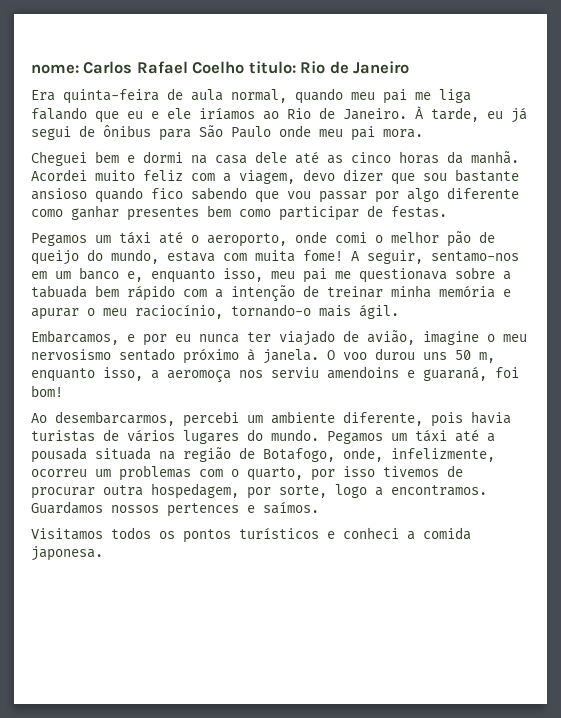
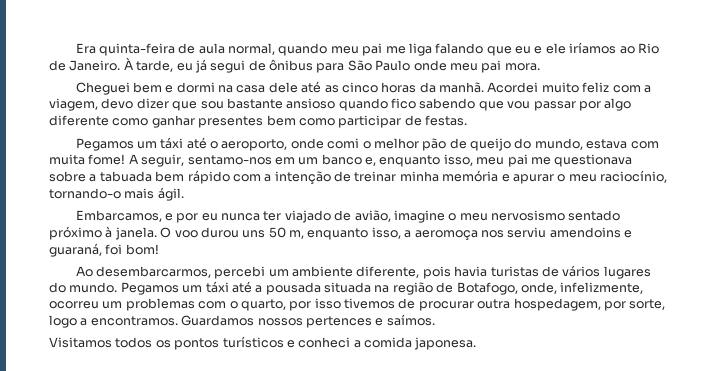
[31,61,410,74] nome: Carlos Rafael Coelho titulo: Rio de Janeiro // -> (75, 48) none

